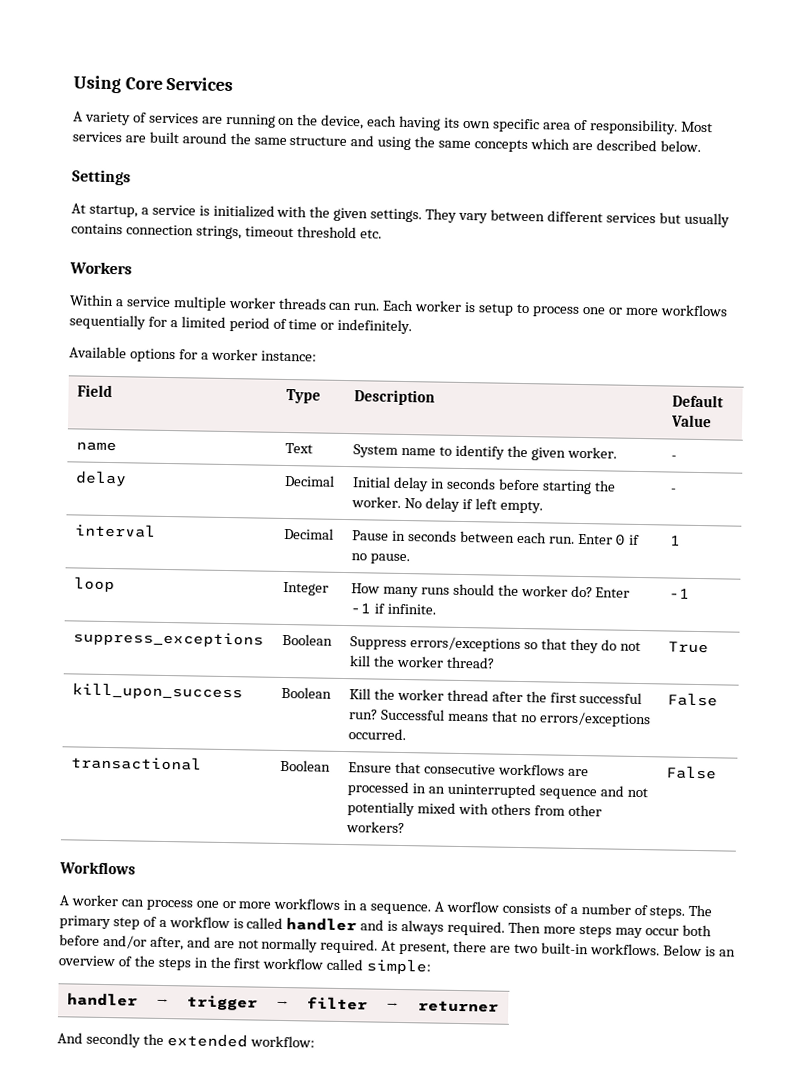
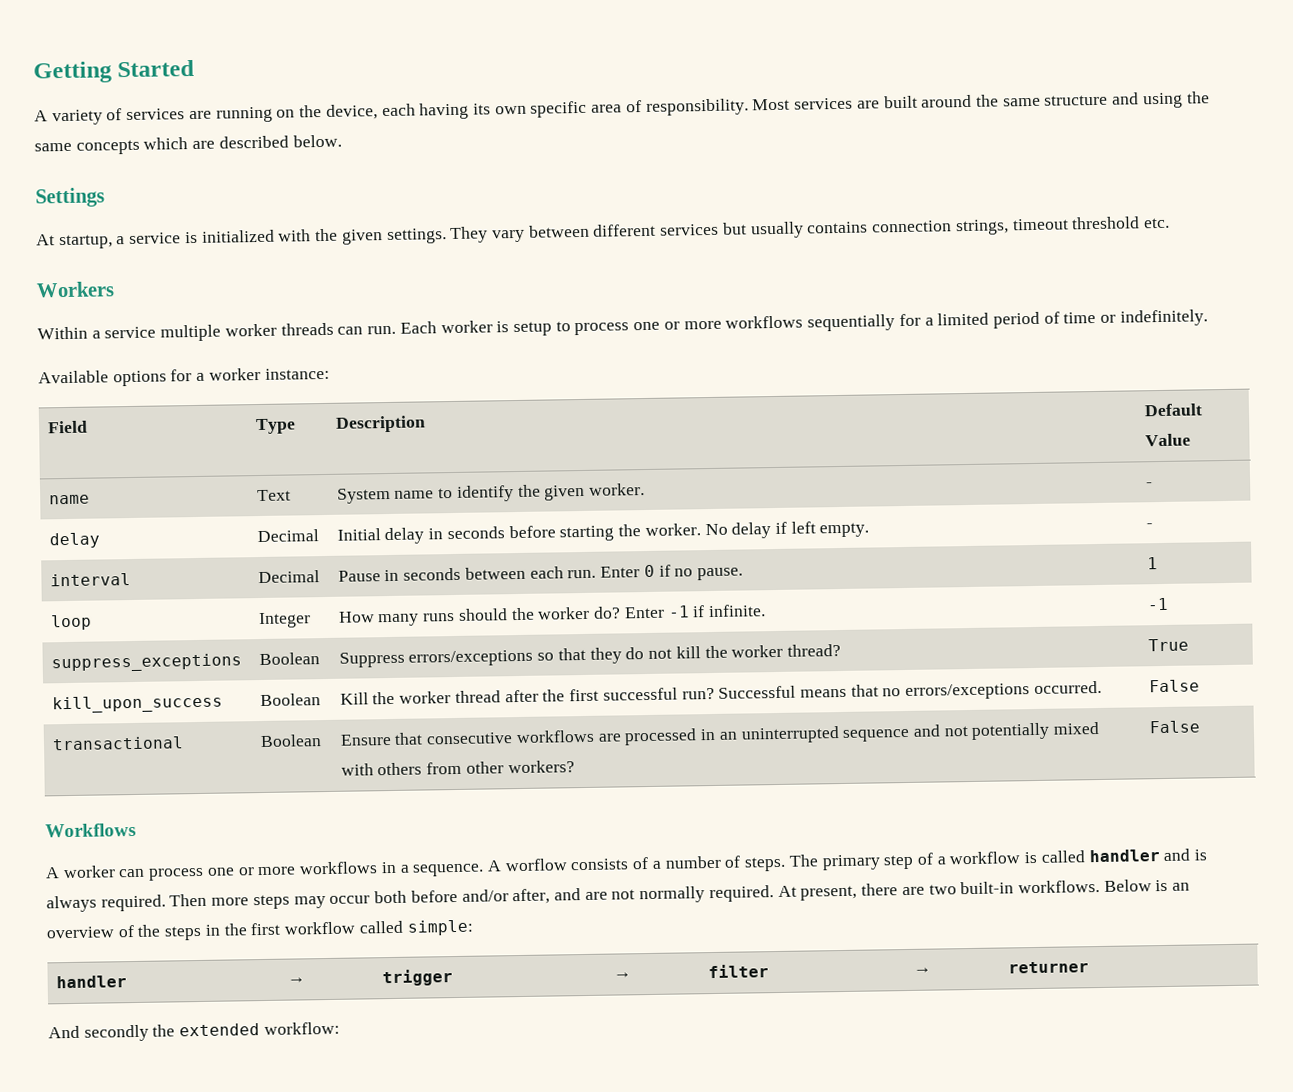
[73,75,234,94] Using Core Services -> [33,59,196,84] Getting Started

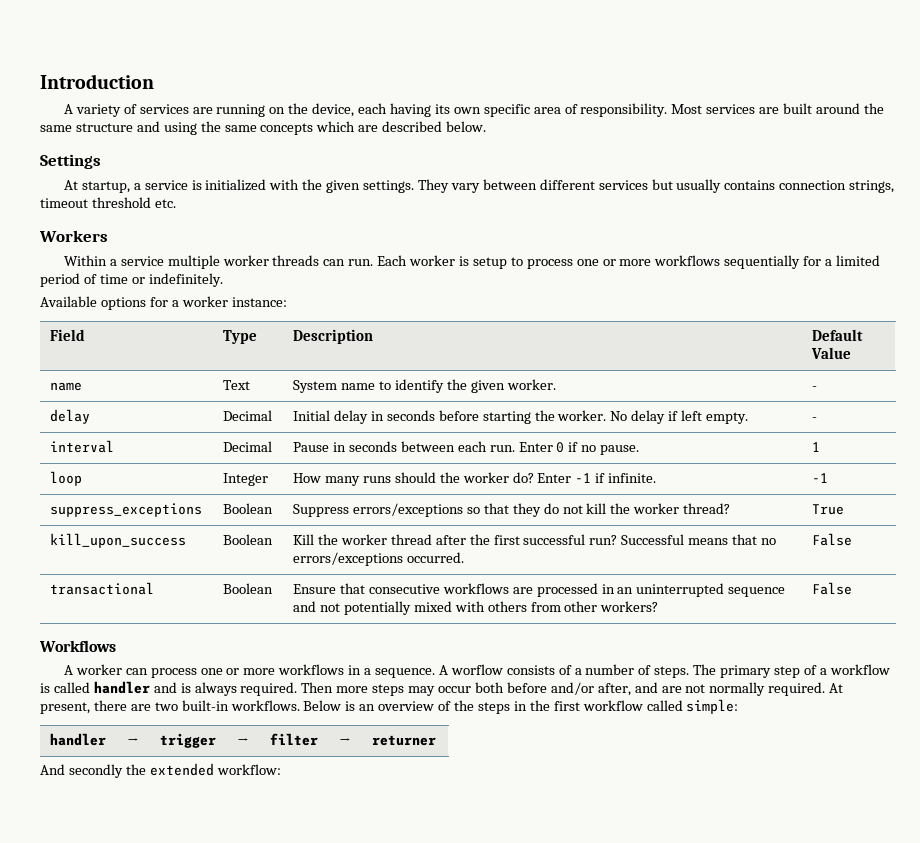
[33,59,196,84] Getting Started -> [40,74,154,89] Introduction

